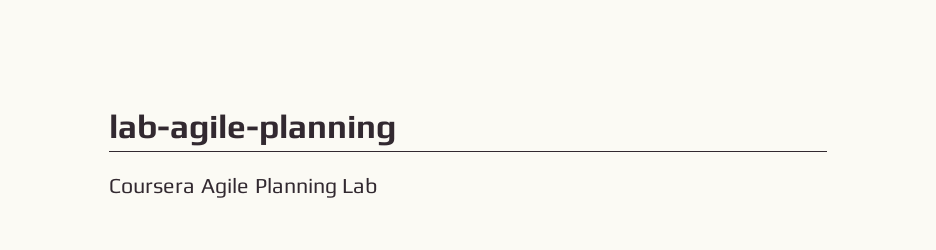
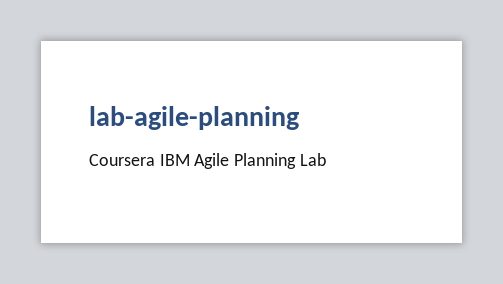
(195, 186) none -> [159,154,190,166] IBM

